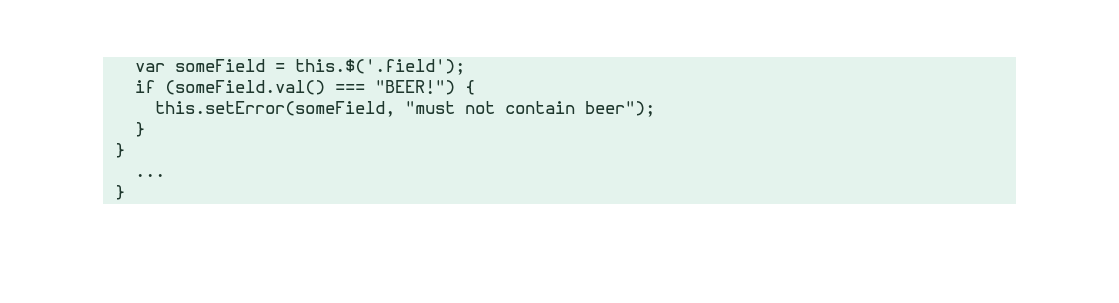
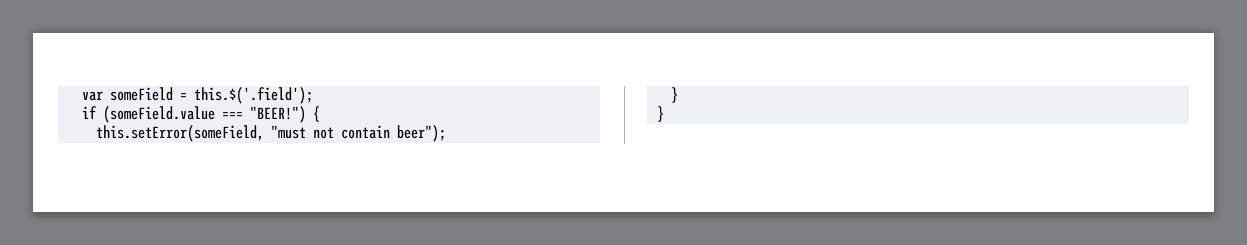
[165,80,325,95] (someField.val() -> [103,106,216,123] (someField.value
[135,173,165,177] [115,185,125,200] // ... // } -> (665, 114) none

